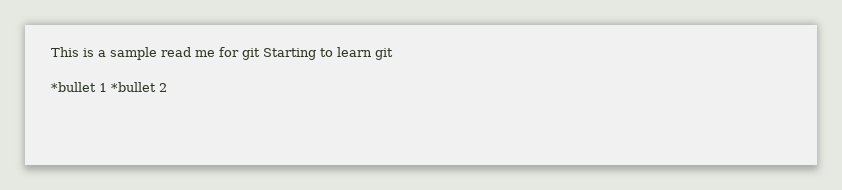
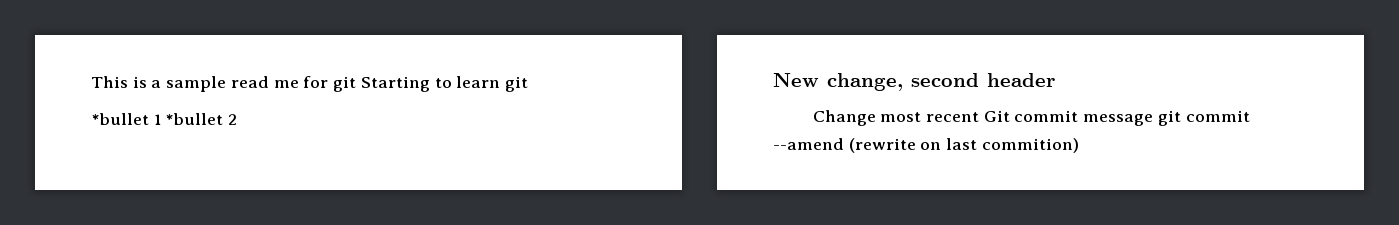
(167, 87) none -> [773,73,1055,91] [812,110,1250,126] [773,138,1079,153] // New change, second header // Change most recent Git commit message git commit --amend (rewrite on last commition)

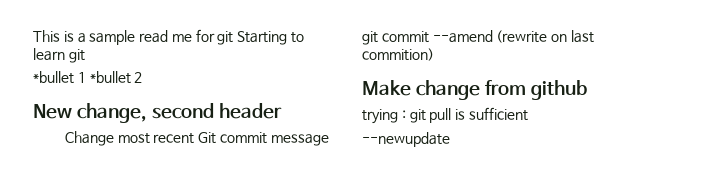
(1079, 145) none -> [362,80,588,100] [362,107,528,124] [362,132,450,147] // Make change from github // trying : git pull is sufficient // --newupdate

